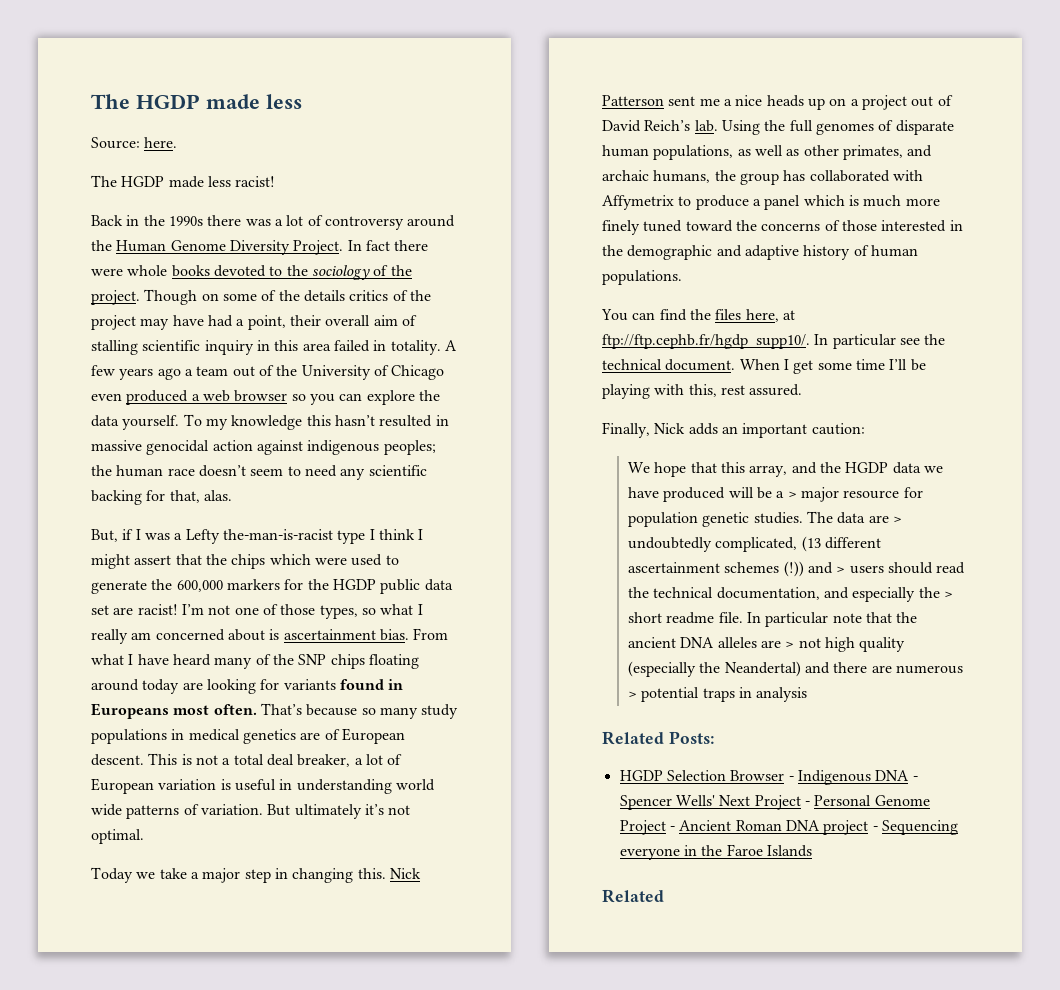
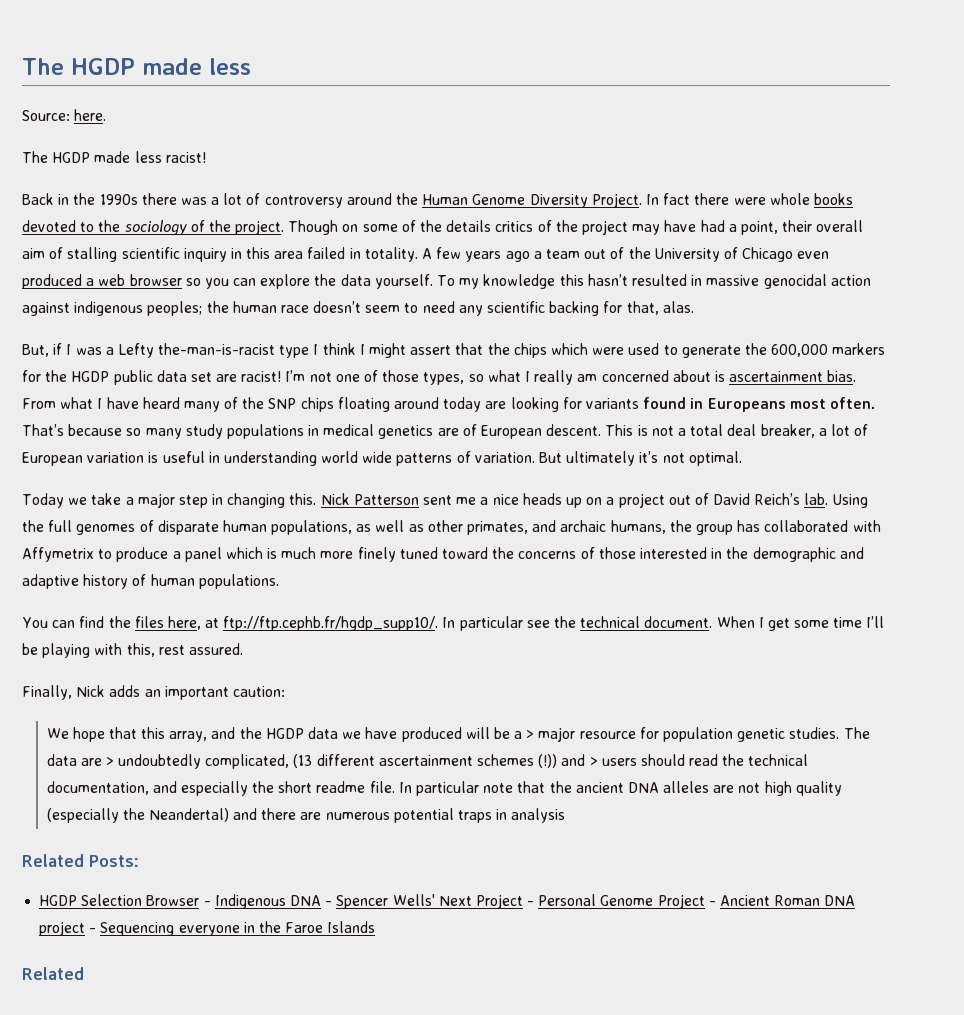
[943,591,953,598] > -> (275, 787) none
[785,641,795,648] > -> (735, 789) none
[627,691,637,698] > -> (390, 816) none

